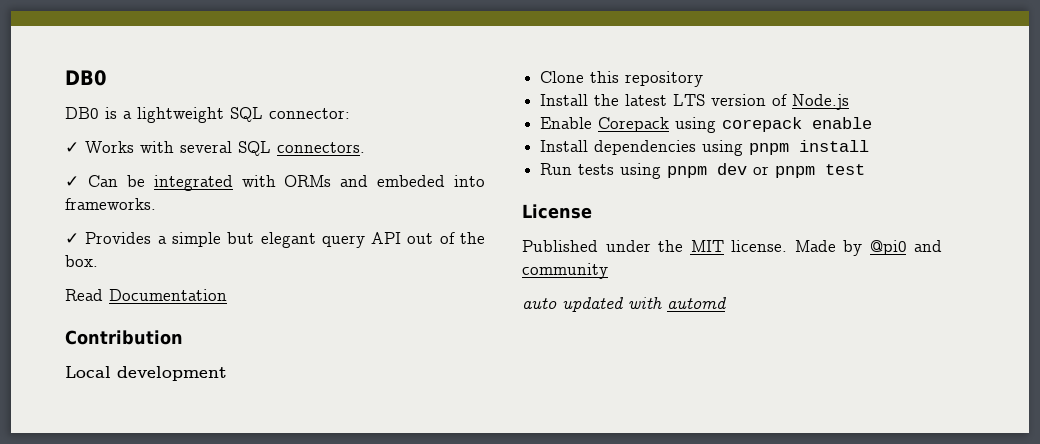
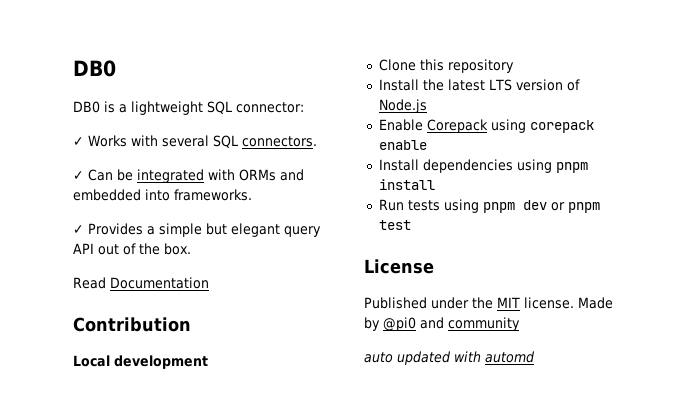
[377,175,446,187] embeded -> [73,189,141,201] embedded

